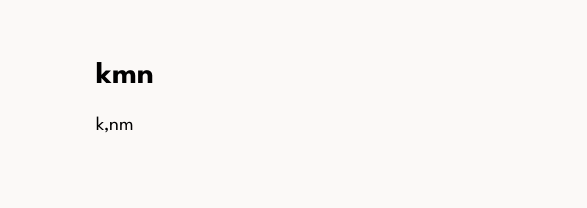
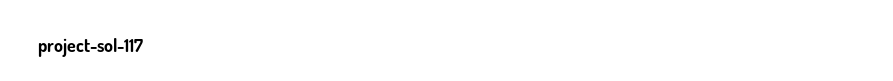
[96,62,154,83] [96,116,134,133] kmn // k,nm -> [38,38,143,57] project-sol-117

